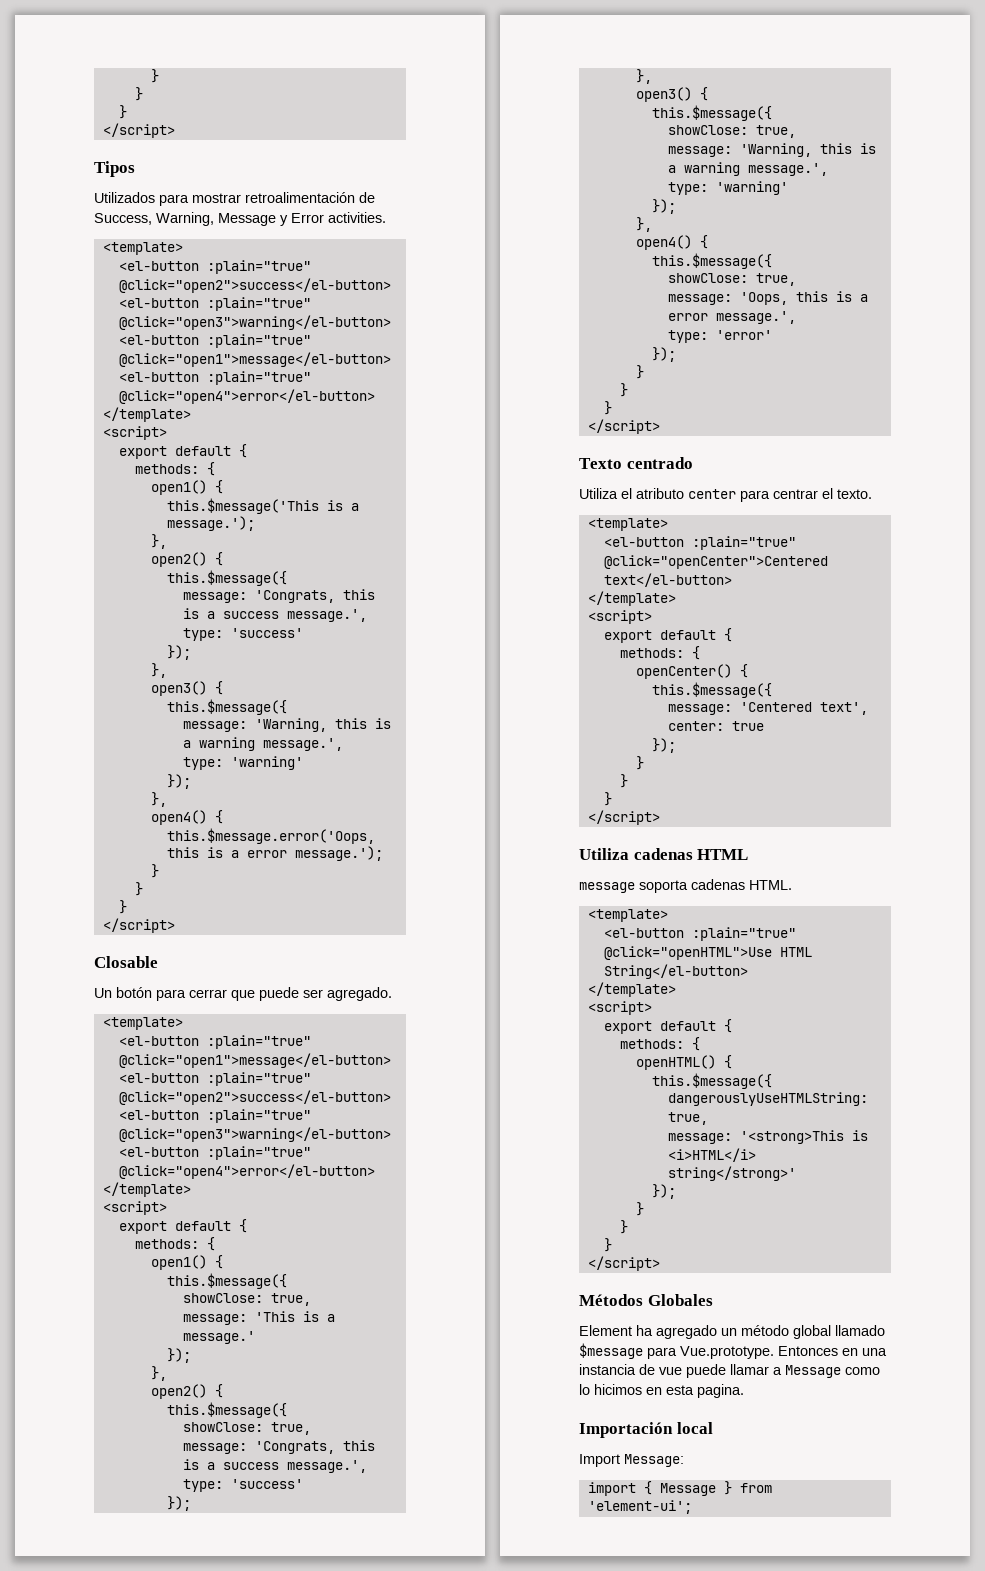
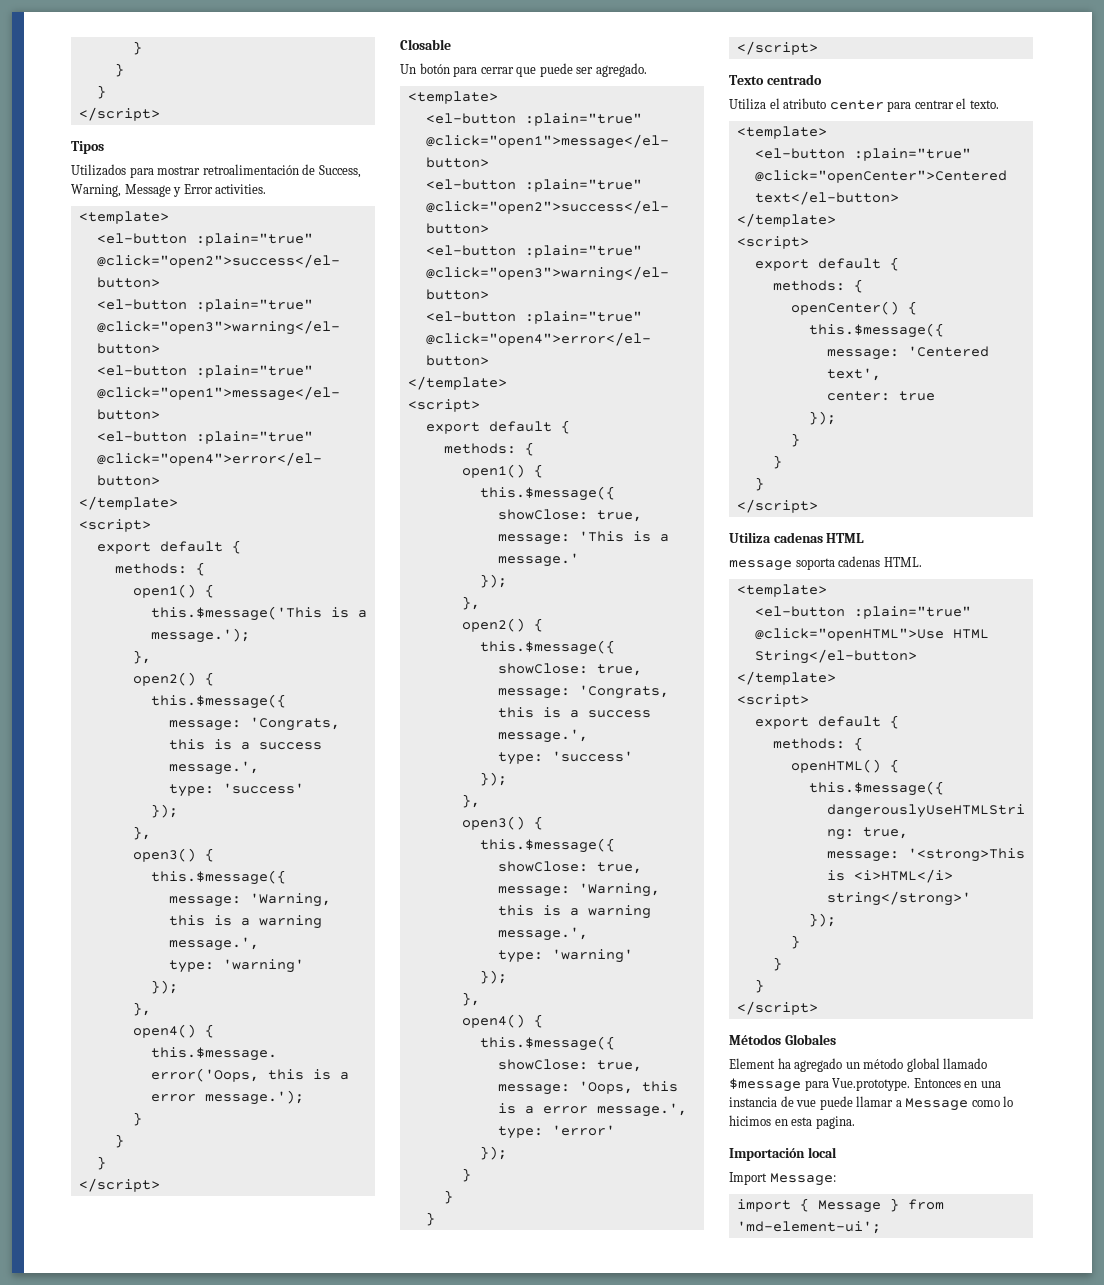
[587,1500,692,1514] 'element-ui'; -> [736,1221,881,1234] 'md-element-ui';

